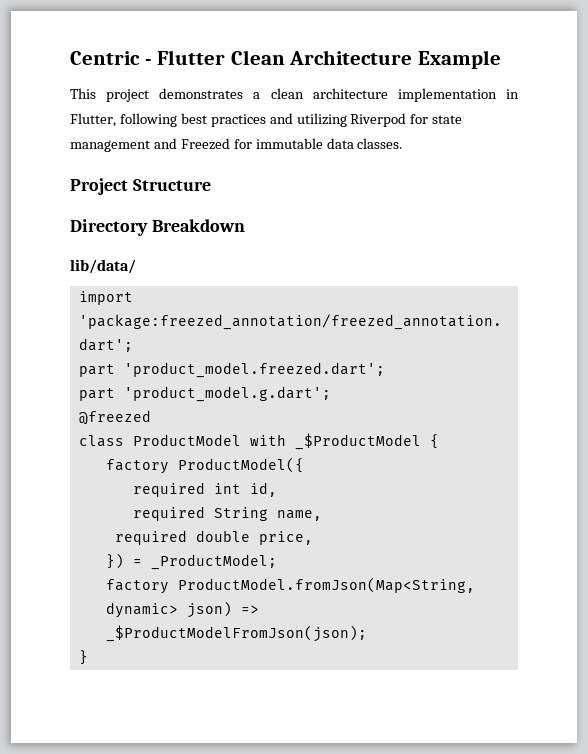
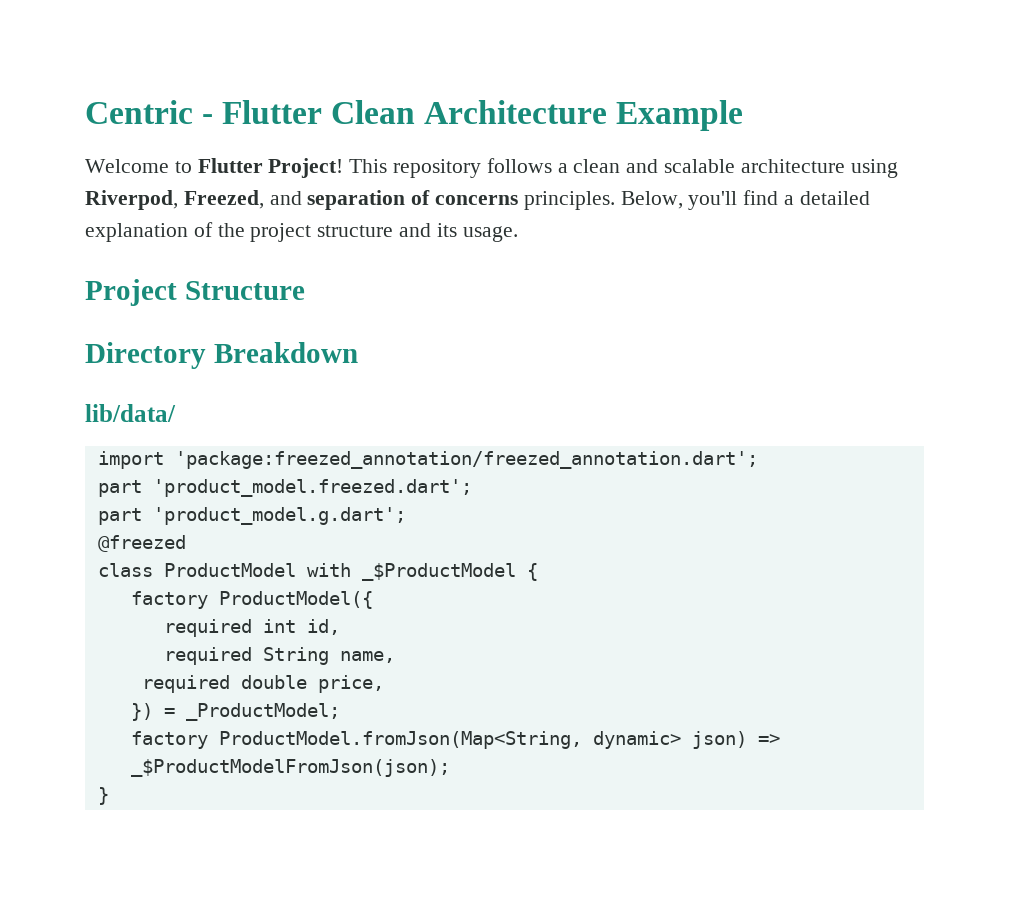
[70,88,519,102] [70,113,463,127] [70,138,403,152] This project demonstrates a clean architecture implementation in Flutter, following best practices and utilizing Riverpod for state management and Freezed for immutable data classes. -> [85,158,898,178] [85,190,870,210] [85,222,518,242] Welcome to Flutter Project! This repository follows a clean and scalable architecture using Riverpod, Freezed, and separation of concerns principles. Below, you'll find a detailed explanation of the project structure and its usage.

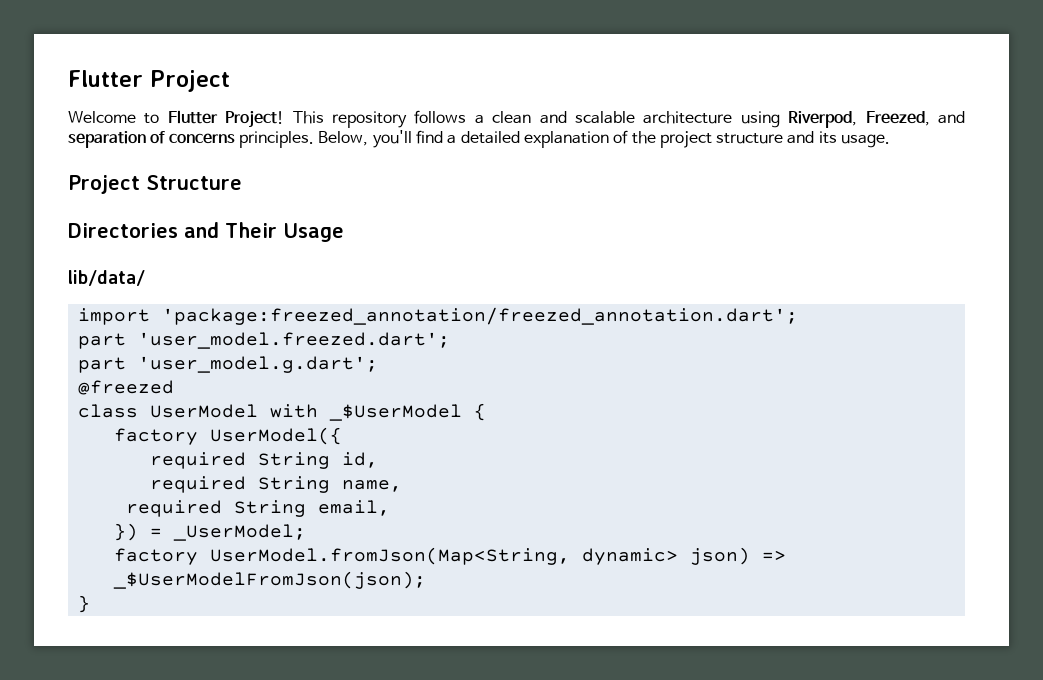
[85,100,744,131] Centric - Flutter Clean Architecture Example -> [68,70,230,92] Flutter Project
[85,342,358,369] Directory Breakdown -> [68,222,344,242] Directories and Their Usage
[152,479,472,497] [97,507,406,525] 'product_model.freezed.dart'; // part 'product_model.g.dart'; -> [137,332,450,349] [77,356,378,373] 'user_model.freezed.dart'; // part 'user_model.g.dart';
[163,563,516,581] ProductModel with _$ProductModel -> [149,404,462,421] UserModel with _$UserModel
[218,591,373,609] [163,619,296,637] ProductModel({ // required int -> [209,427,342,445] [149,452,330,469] UserModel({ // required String
[240,675,384,693] double price, -> [233,500,390,517] String email,
[185,703,340,721] [130,731,582,749] _ProductModel; // factory ProductModel.fromJson(Map<String, -> [172,524,306,541] [113,547,570,565] _UserModel; // factory UserModel.fromJson(Map<String,
[130,759,450,777] _$ProductModelFromJson(json); -> [112,571,426,589] _$UserModelFromJson(json);

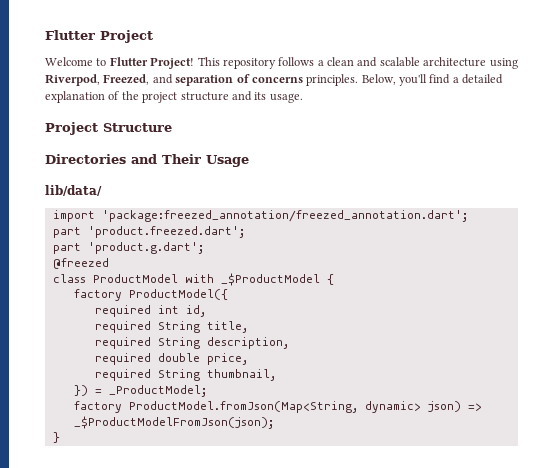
[137,332,450,349] [77,356,378,373] 'user_model.freezed.dart'; // part 'user_model.g.dart'; -> [87,226,245,238] [52,242,204,254] 'product.freezed.dart'; // part 'product.g.dart';
[149,404,462,421] UserModel with _$UserModel -> [92,273,320,286] ProductModel with _$ProductModel
[209,427,342,445] [149,452,330,469] UserModel({ // required String -> [128,289,228,300] [94,305,179,317] ProductModel({ // required int
[341,480,402,492] [125,500,390,517] name, // required String email, -> [206,321,248,333] [94,337,289,349] [94,353,248,365] [94,369,276,381] title, // required String description, // required double price, // required String thumbnail,
[172,524,306,541] [113,547,570,565] _UserModel; // factory UserModel.fromJson(Map<String, -> [108,385,207,397] [73,401,358,413] _ProductModel; // factory ProductModel.fromJson(Map<String,
[112,571,426,589] _$UserModelFromJson(json); -> [73,416,274,429] _$ProductModelFromJson(json);

